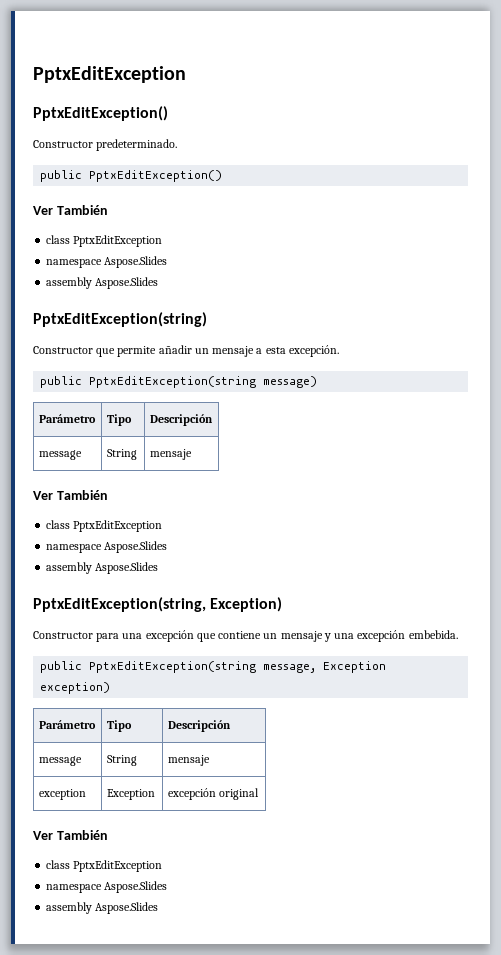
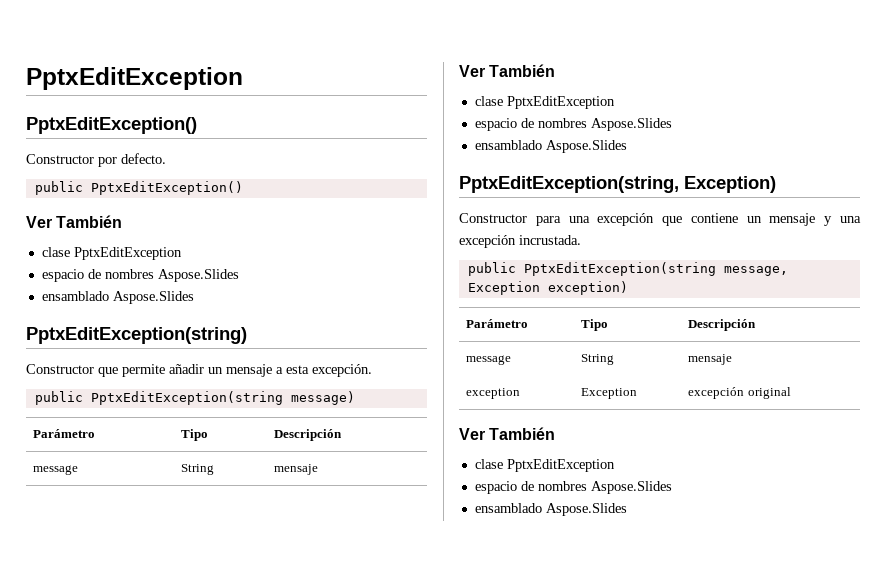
[96,139,178,151] predeterminado. -> [98,153,166,167] por defecto.
[46,235,163,247] [46,256,168,268] [46,277,93,289] class PptxEditException // namespace Aspose.Slides // assembly -> [41,247,182,260] [41,269,239,282] [41,291,109,301] clase PptxEditException // espacio de nombres Aspose.Slides // ensamblado
[46,520,163,532] [46,541,168,553] [46,562,93,574] class PptxEditException // namespace Aspose.Slides // assembly -> [474,96,615,109] [474,118,672,131] [474,140,542,150] clase PptxEditException // espacio de nombres Aspose.Slides // ensamblado
[408,630,458,639] embebida. -> [519,235,581,245] incrustada.
[46,860,163,872] [46,881,168,893] [46,902,93,914] class PptxEditException // namespace Aspose.Slides // assembly -> [474,459,615,472] [474,481,672,494] [474,503,542,513] clase PptxEditException // espacio de nombres Aspose.Slides // ensamblado

